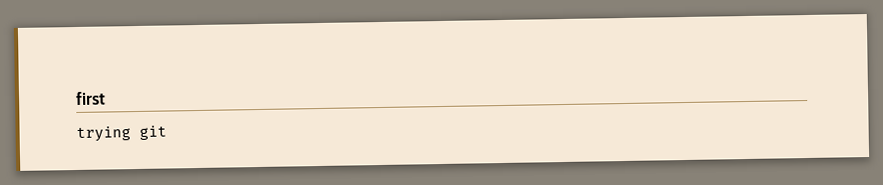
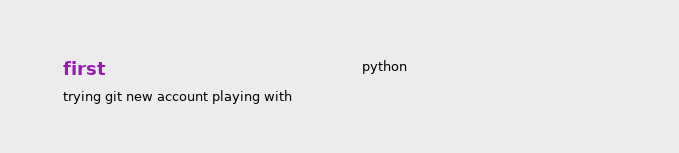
(167, 132) none -> [126,90,292,104] [362,60,407,74] new account playing with python

